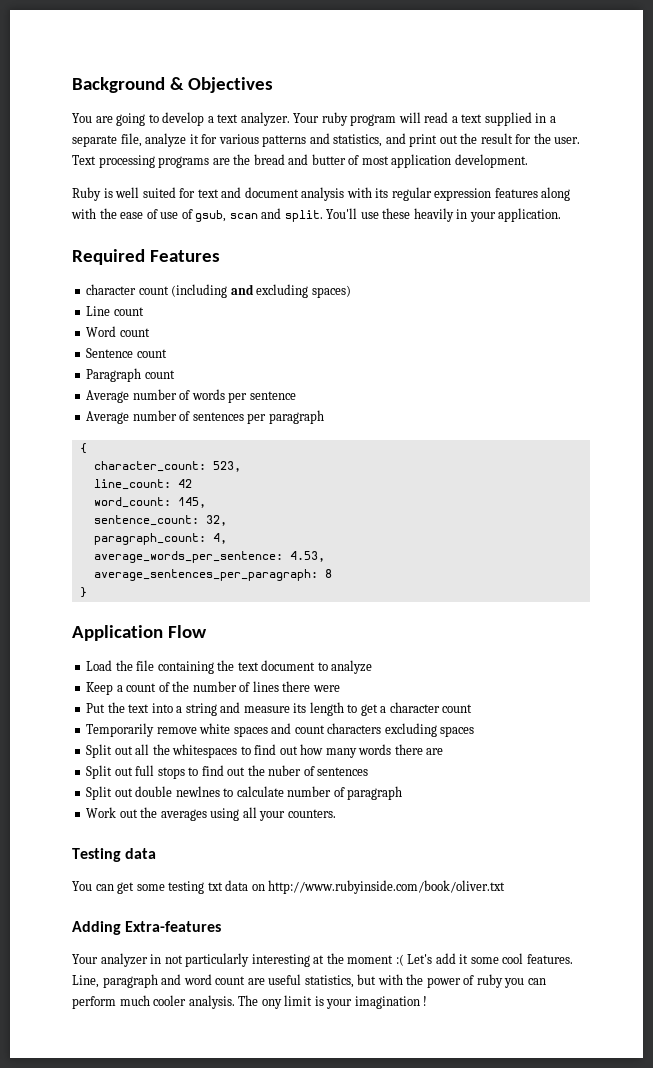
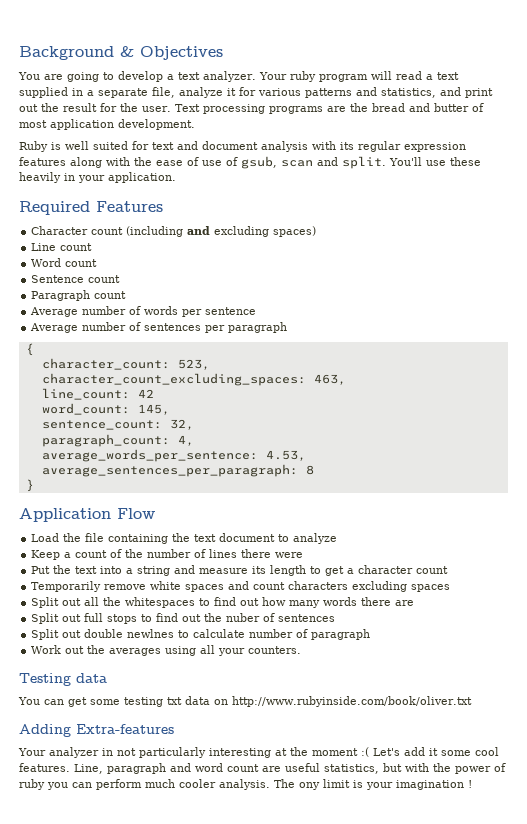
[86,284,137,295] character -> [31,226,89,235] Character
(241, 466) none -> [41,373,346,386] // character_count_excluding_spaces: 463,

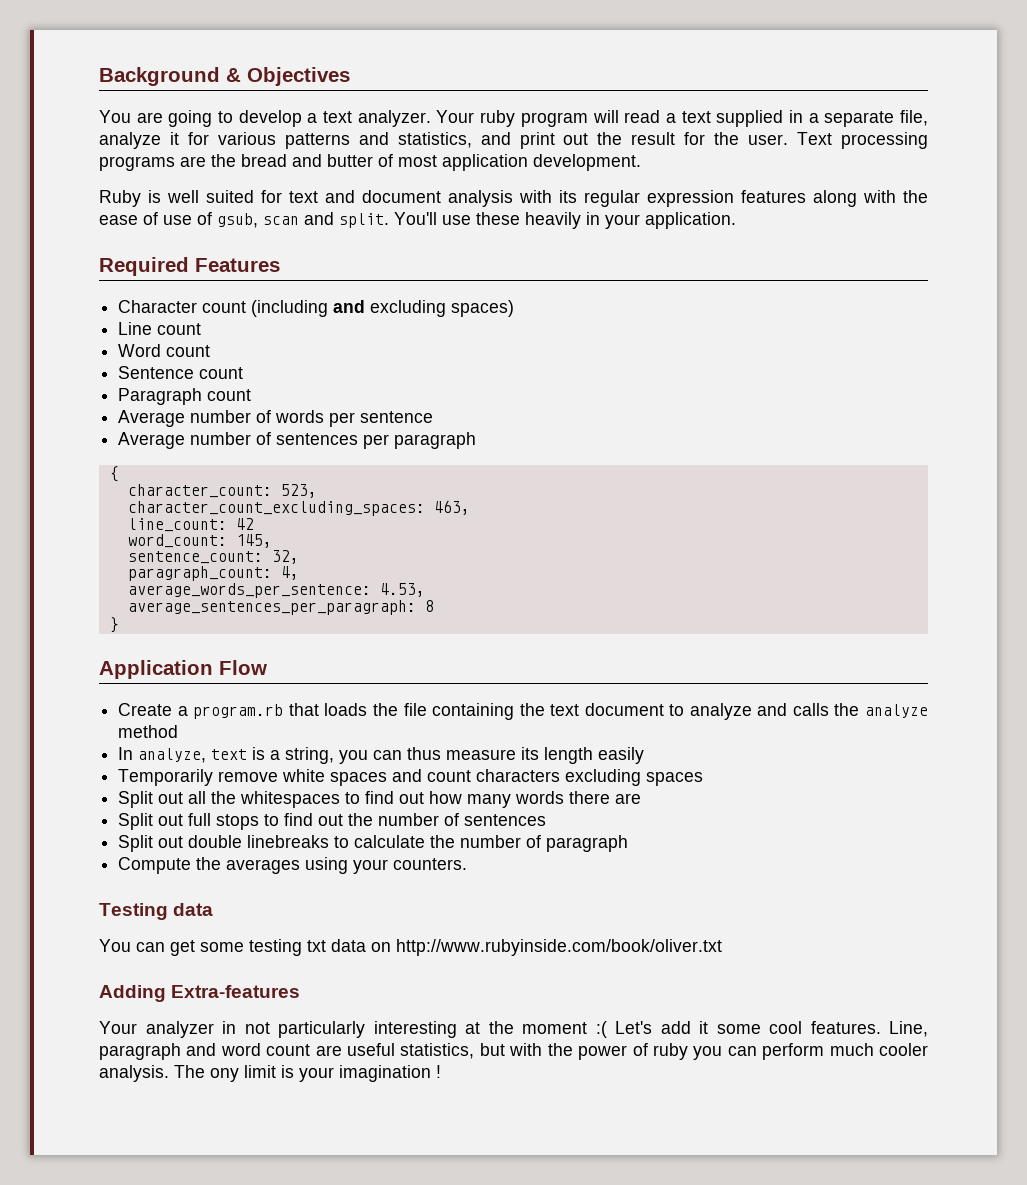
[31,533,60,542] Load -> [118,703,368,719] Create a program.rb that loads
[31,549,304,560] [31,565,449,576] // Keep a count of the number of lines there were // Put the text into a string and measure its length to get a character count -> [757,703,928,718] [118,725,179,738] [118,747,645,764] and calls the analyze method // In analyze, text is a string, you can thus measure its length easily
[226,613,261,622] nuber -> [378,813,440,826] number
[127,629,175,638] newlnes -> [247,835,330,848] linebreaks
(246, 633) none -> [430,835,456,848] the
[31,645,85,654] Work out -> [118,857,192,874] Compute
[200,645,216,654] all -> (349, 865) none

